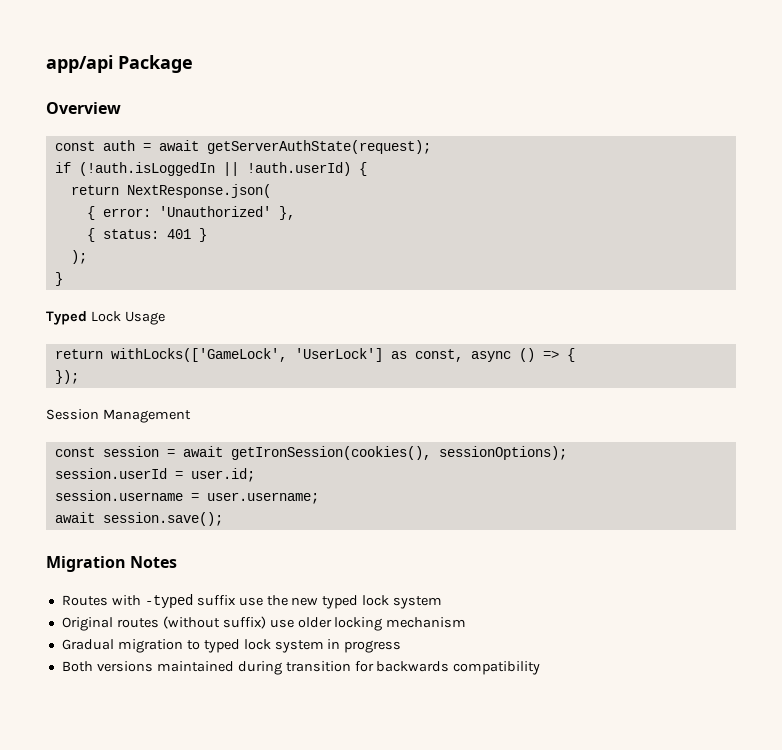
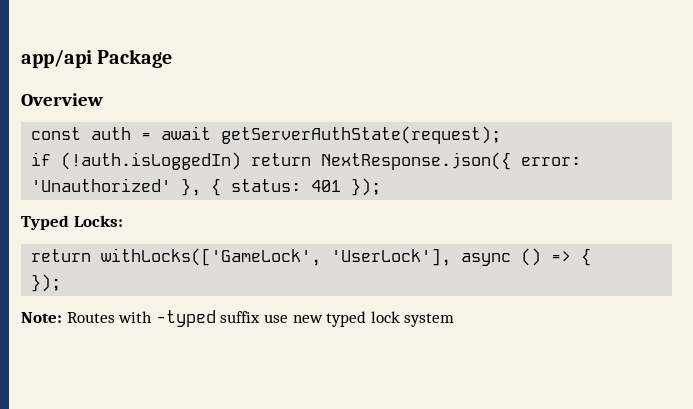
[78,162,367,176] [70,184,271,198] [86,206,95,220] (!auth.isLoggedIn || !auth.userId) { // return NextResponse.json( // { -> [61,152,512,170] (!auth.isLoggedIn) return NextResponse.json({
(295, 213) // -> (202, 187) none
[198,228,207,242] [70,250,87,264] [54,272,63,286] } // ); // } -> [351,178,382,196] });
[90,311,165,325] Lock Usage -> [73,215,123,227] Locks:
[294,348,463,362] 'UserLock'] as const, -> [331,248,452,266] 'UserLock'],
[46,409,191,423] [54,446,567,460] [54,468,255,482] [54,490,319,504] [54,512,223,526] [46,556,178,572] Session Management // const session = await getIronSession(cookies(), sessionOptions); // session.userId = user.id; // session.username = user.username; // await session.save(); // Migration Notes // -> [21,312,62,323] Note:
[266,595,288,606] the -> (288, 318) none
[61,616,467,631] [61,639,402,653] [61,661,541,675] // Original routes (without suffix) use older locking mechanism // Gradual migration to typed lock system in progress // Both versions maintained during transition for backwards compatibility -> (455, 320) none

